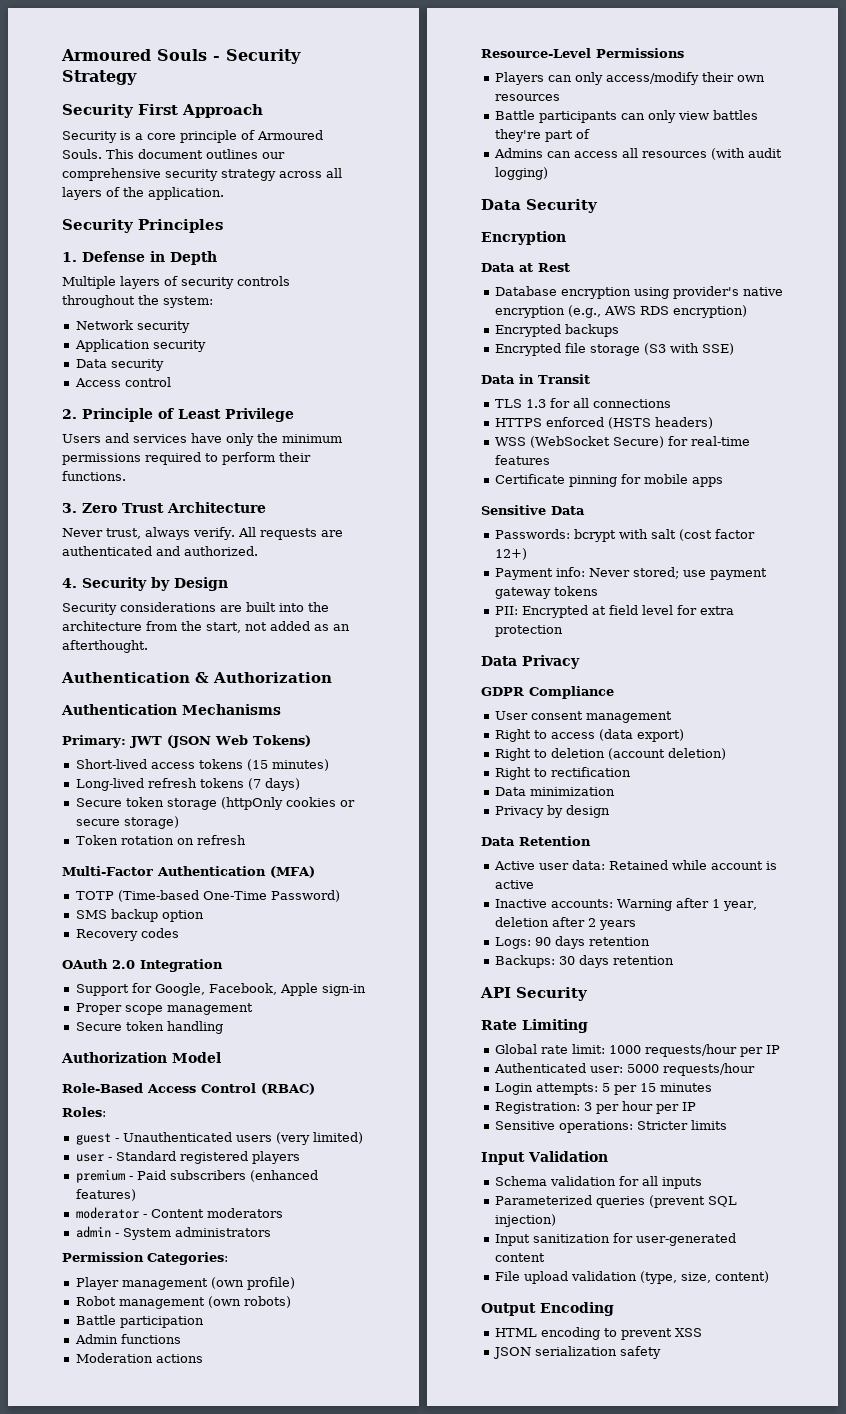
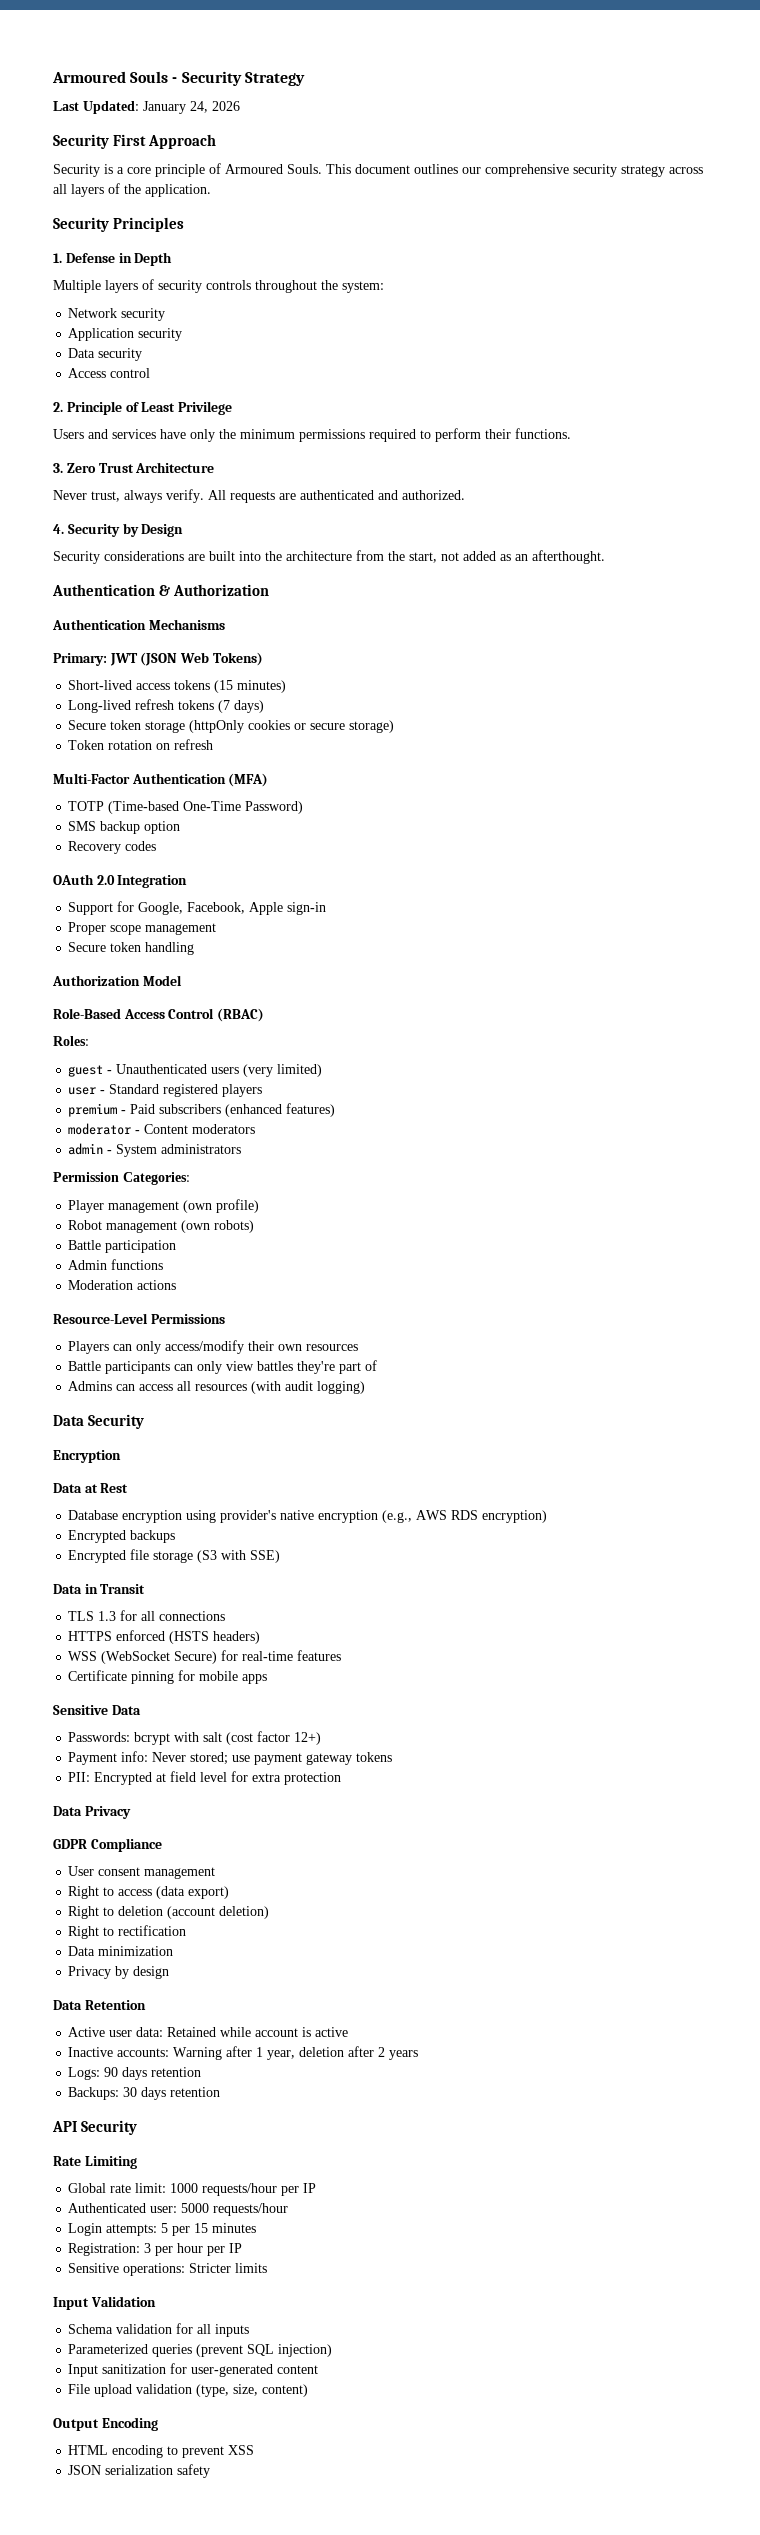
(137, 77) none -> [53,101,240,114] // Last Updated: January 24, 2026

